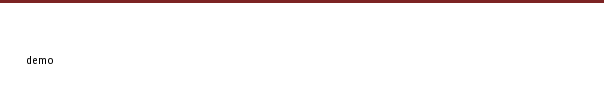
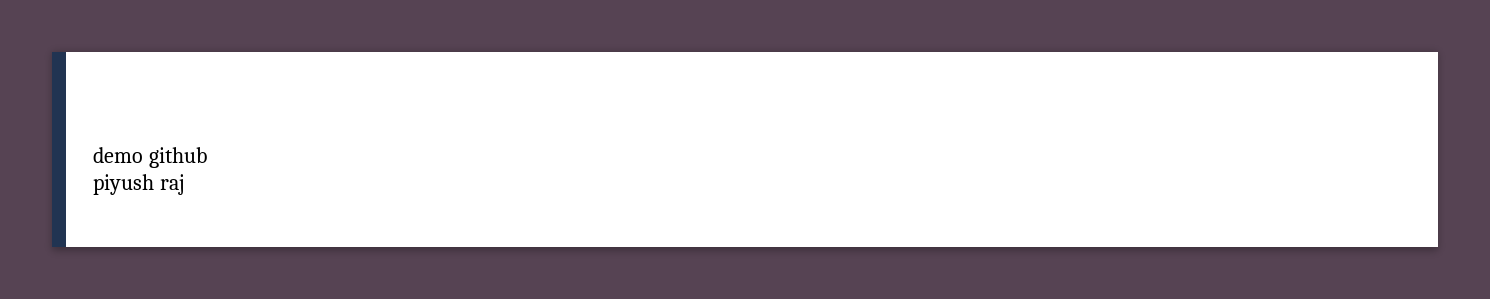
(54, 60) none -> [148,147,207,168] [93,174,185,195] github // piyush raj

